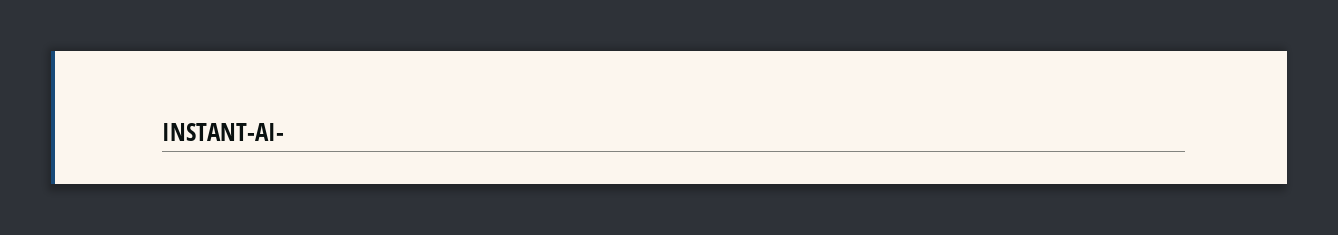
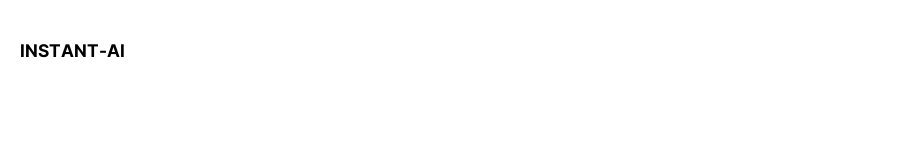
[162,123,284,141] INSTANT-AI- -> [20,44,125,58] INSTANT-AI

